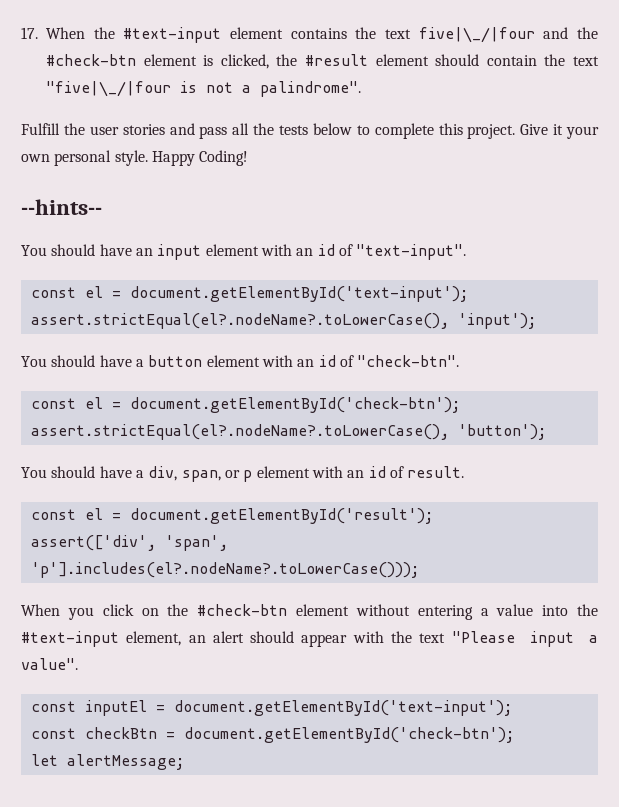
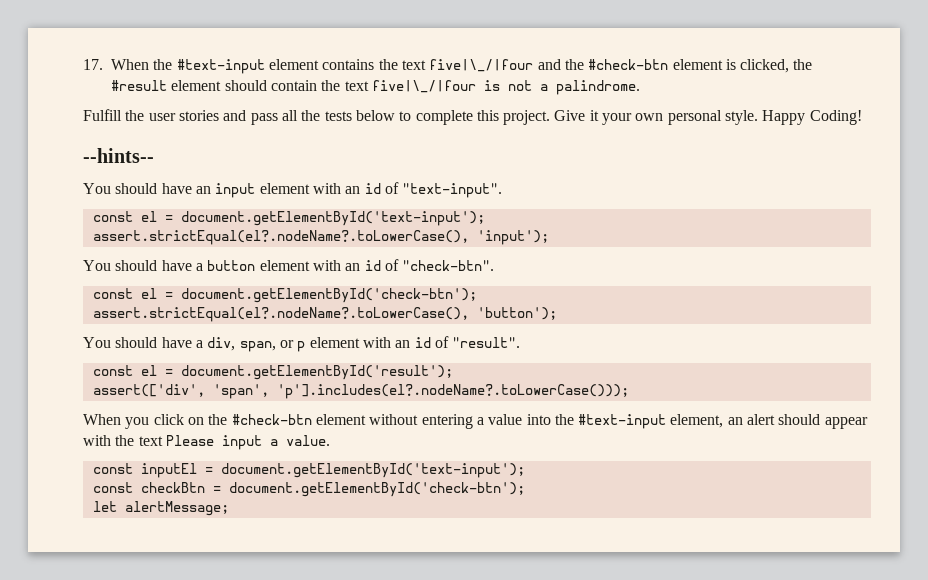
[46,81,171,97] "five|\_/|four -> [371,80,476,93] five|\_/|four
[260,81,361,97] palindrome". -> [555,80,640,95] palindrome.
[407,466,465,478] result. -> [452,337,521,348] "result".
[451,631,515,643] "Please -> [165,435,214,446] Please
[21,658,78,670] value". -> [285,435,330,446] value.

